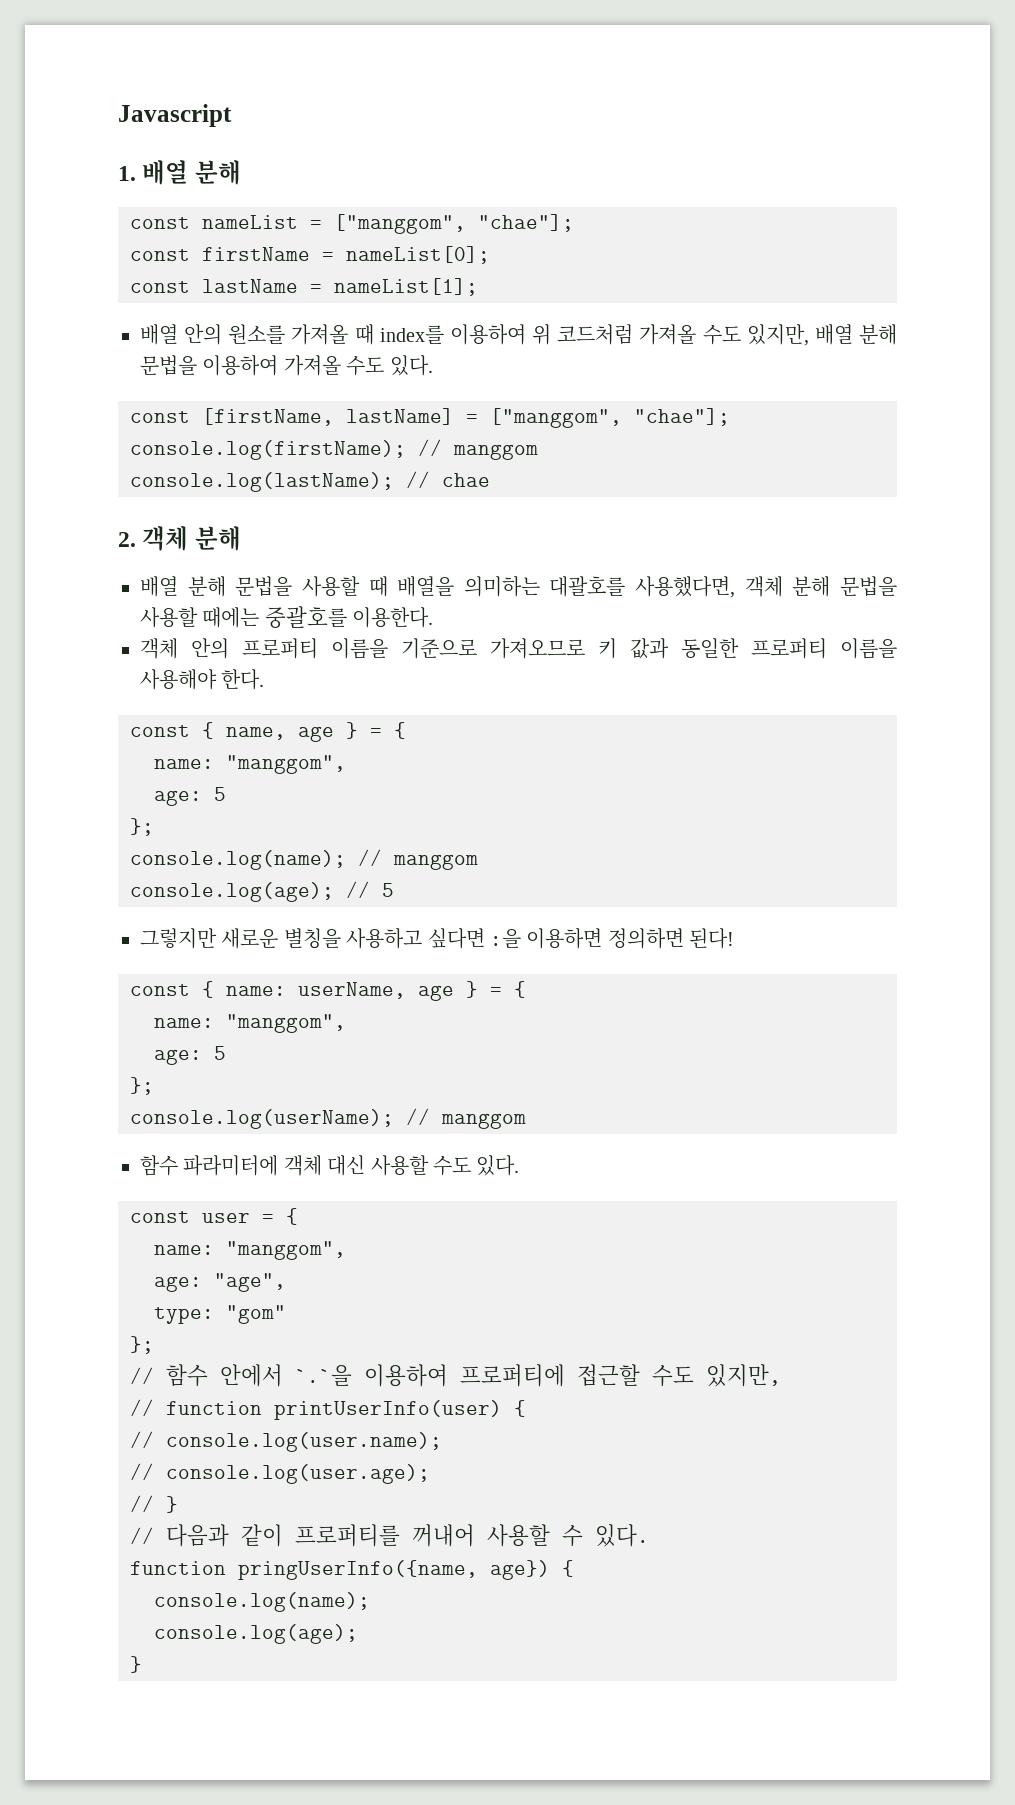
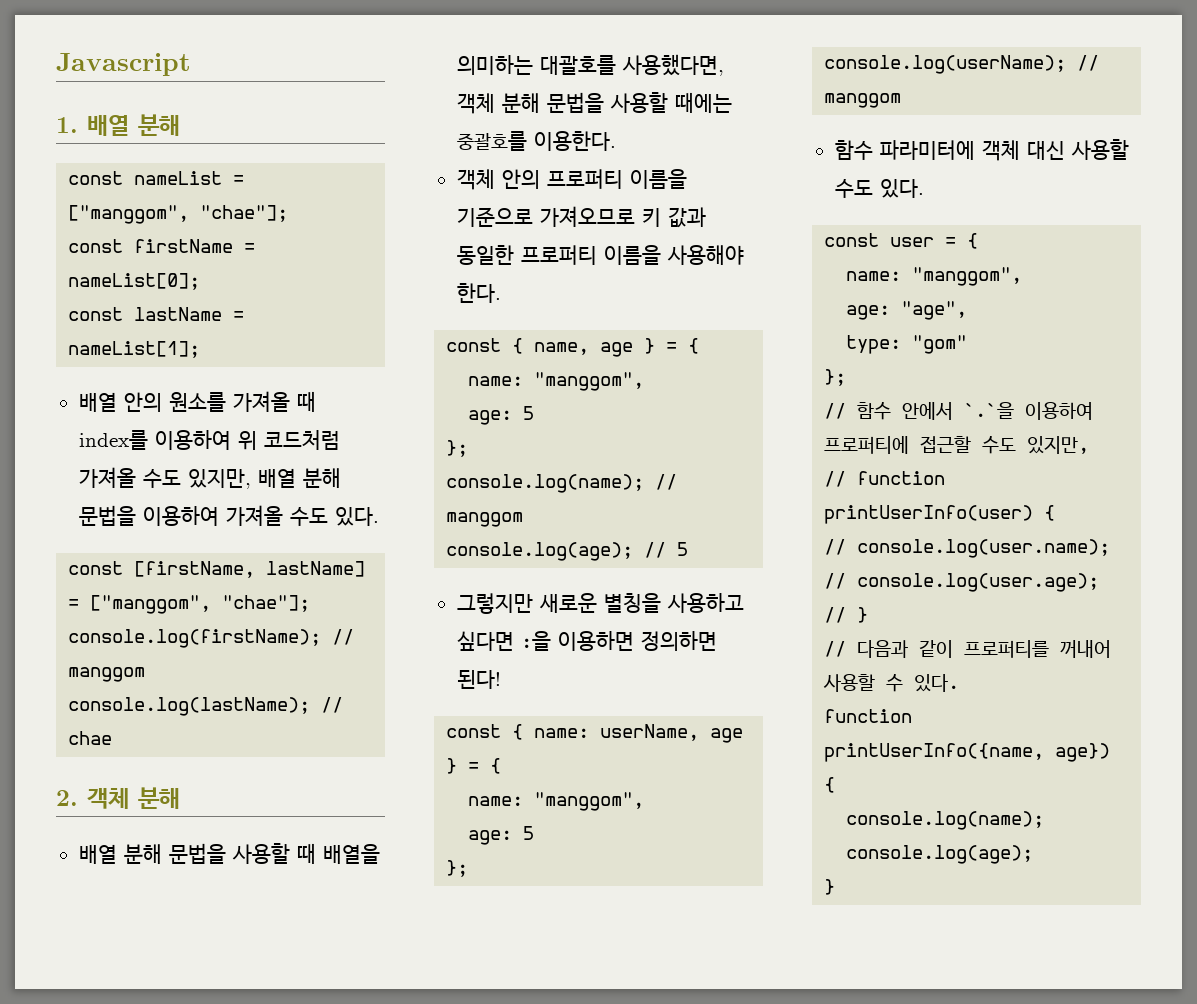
[238,1560,478,1580] pringUserInfo({name, -> [824,743,1045,762] printUserInfo({name,

